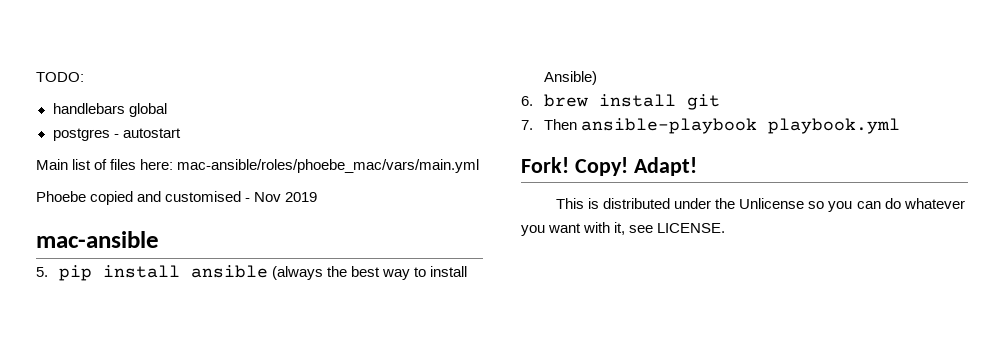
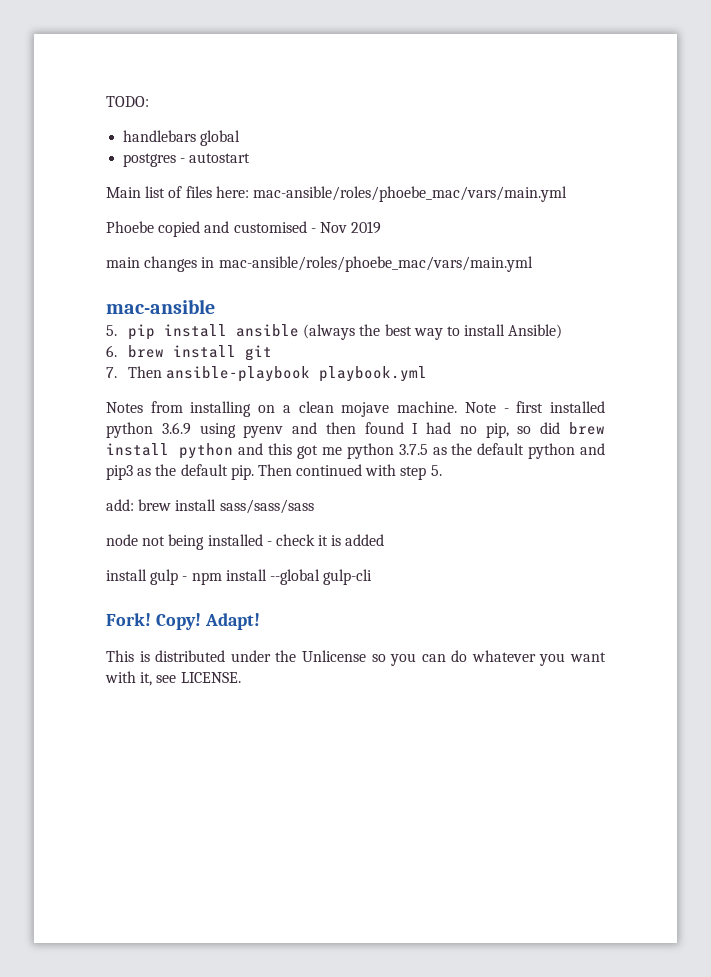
(318, 197) none -> [106,256,533,272] // main changes in mac-ansible/roles/phoebe_mac/vars/main.yml
(900, 126) none -> [106,401,605,417] [106,422,605,438] [106,443,606,459] [106,464,442,480] [106,499,314,514] [106,534,385,550] [106,569,373,585] // Notes from installing on a clean mojave machine. Note - first installed python 3.6.9 using pyenv and then found I had no pip, so did brew install python and this got me python 3.7.5 as the default python and pip3 as the default pip. Then continued with step 5. // add: brew install sass/sass/sass // node not being installed - check it is added // install gulp - npm install --global gulp-cli

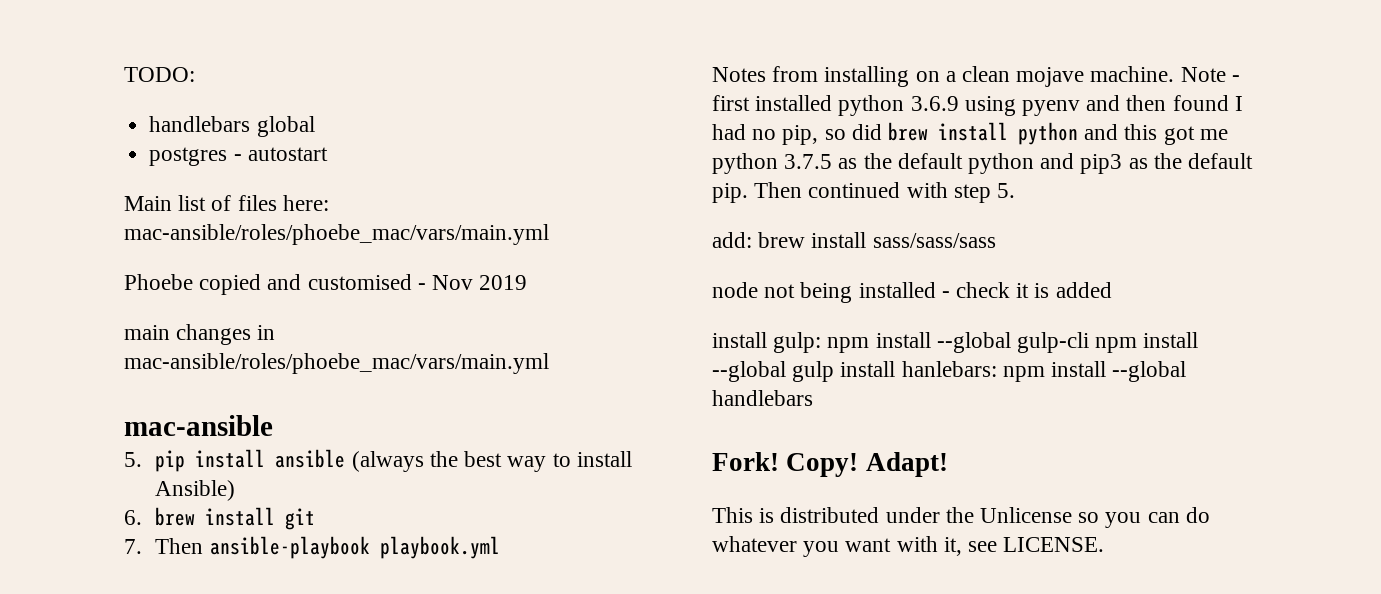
[150,569,188,585] gulp - -> [773,332,822,353] gulp:
(373, 577) none -> [1095,332,1199,353] [712,361,1187,382] [712,390,813,406] npm install --global gulp install hanlebars: npm install --global handlebars

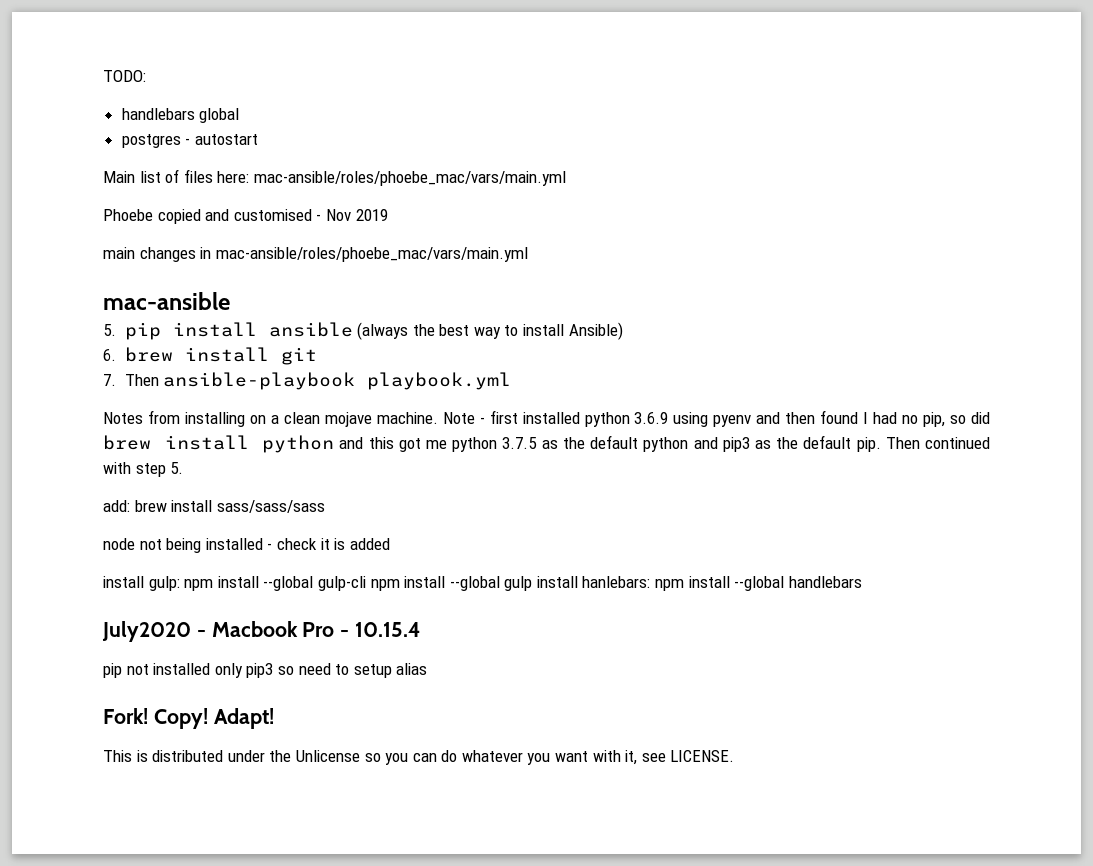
(813, 398) none -> [102,621,421,642] [103,663,428,678] // July2020 - Macbook Pro - 10.15.4 // pip not installed only pip3 so need to setup alias

